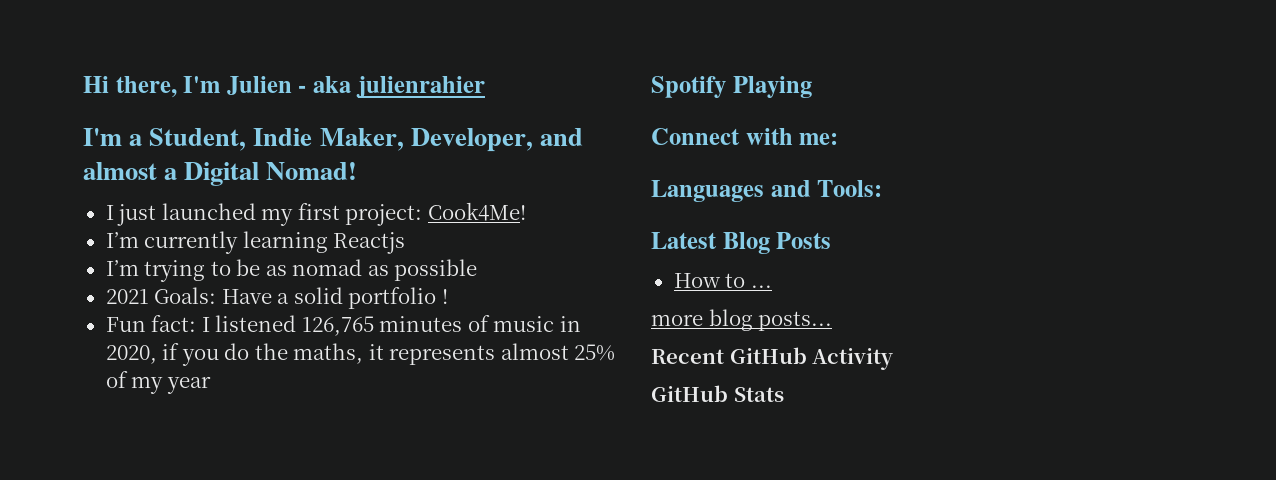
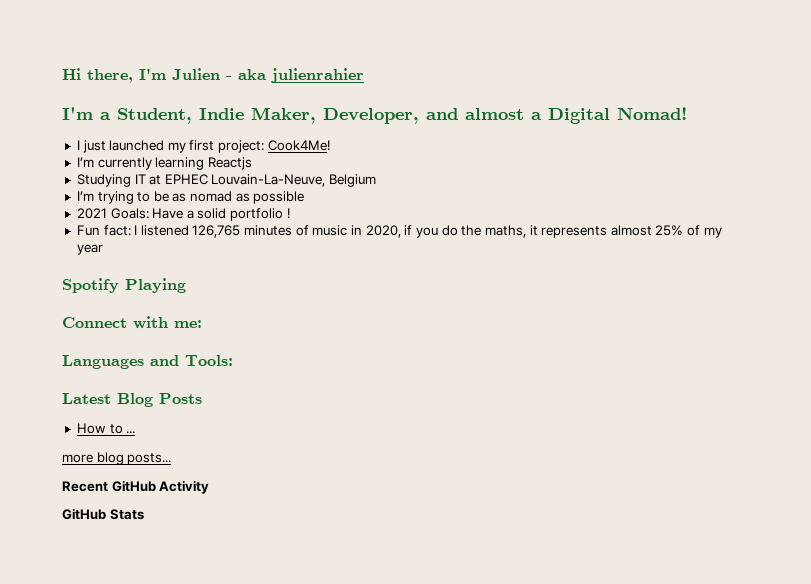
(406, 243) none -> [76,174,377,187] // Studying IT at EPHEC Louvain-La-Neuve, Belgium

